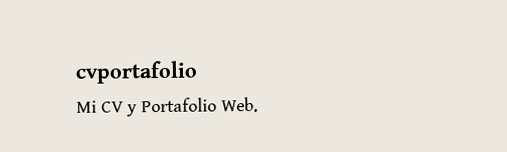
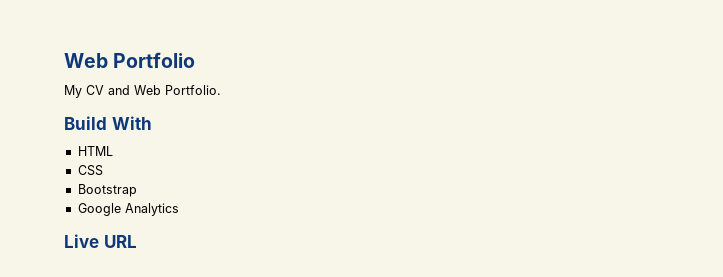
[75,60,198,84] [76,96,258,117] cvportafolio // Mi CV y Portafolio Web. -> [64,52,196,68] [64,85,221,98] [64,116,152,130] [77,146,113,156] [77,165,103,176] [77,184,137,197] [77,203,179,216] [64,234,137,248] Web Portfolio // My CV and Web Portfolio. // Build With // HTML // CSS // Bootstrap // Google Analytics // Live URL

